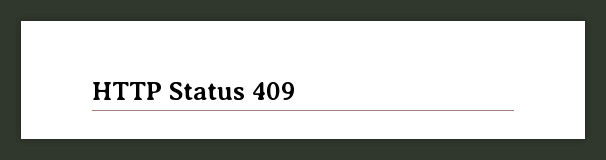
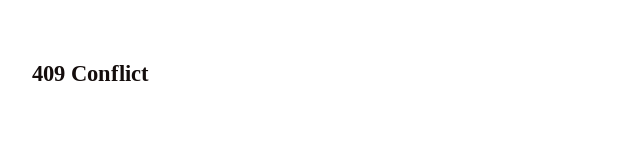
[92,82,296,100] HTTP Status 409 -> [32,65,150,81] 409 Conflict

